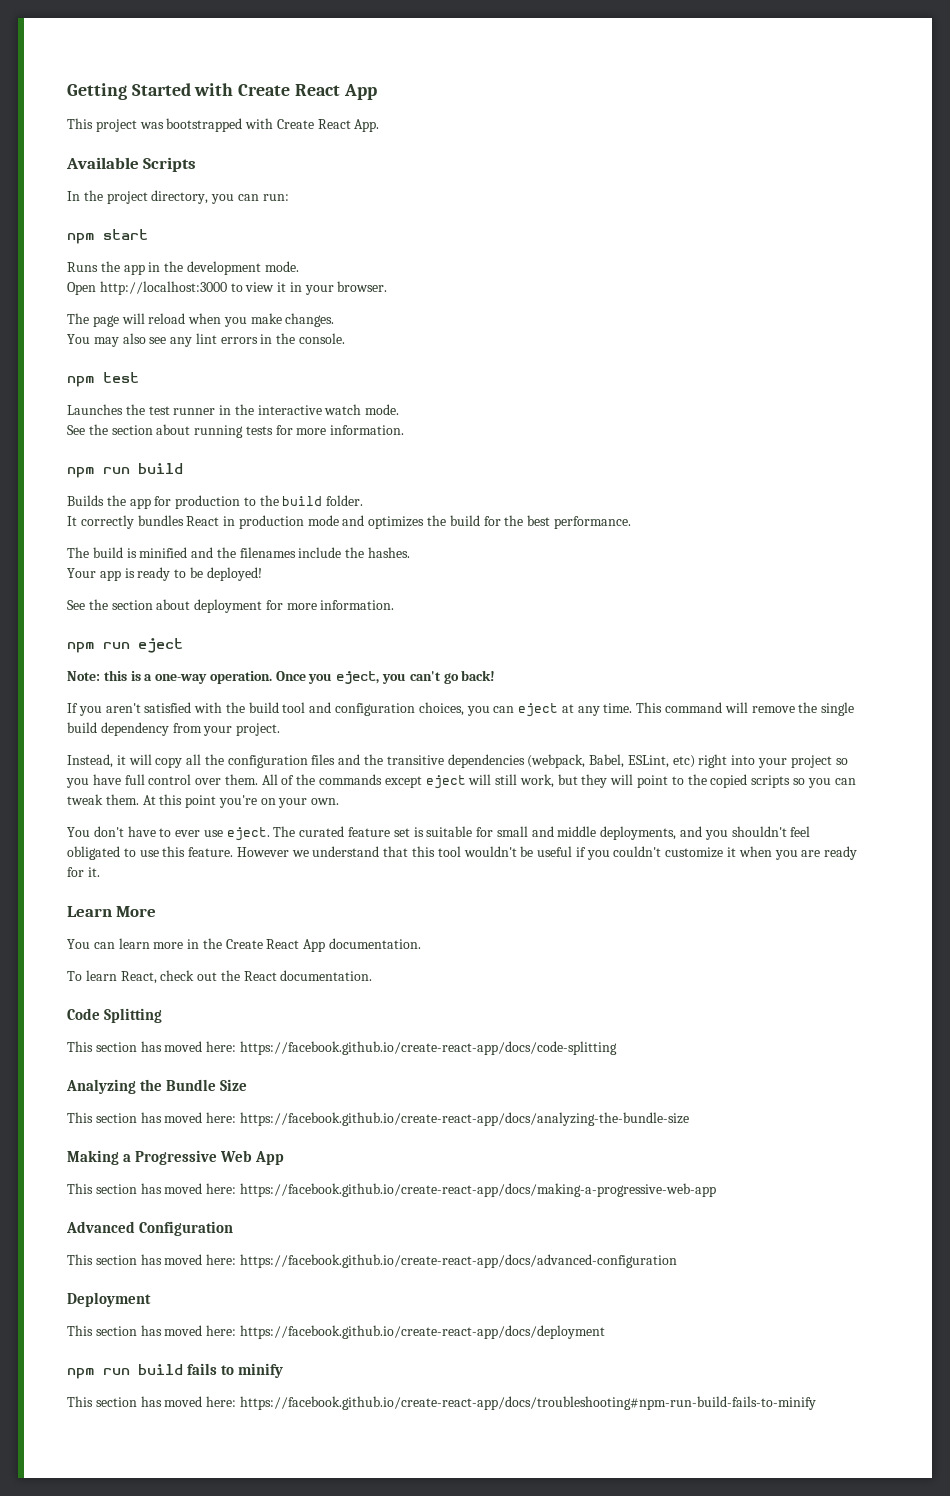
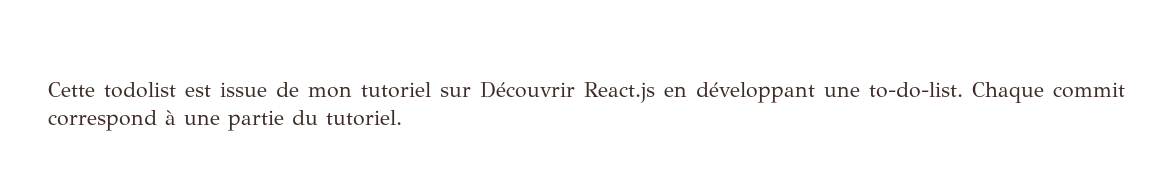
[67,83,377,100] [67,118,380,132] [66,157,197,172] [67,190,289,204] [67,229,148,244] [67,261,299,275] [67,281,388,295] [67,313,335,327] [67,333,346,347] [67,372,139,387] [67,404,400,415] [67,424,405,438] [67,463,183,478] [67,495,364,509] [67,515,631,529] [67,547,411,558] [67,567,262,581] [67,599,395,613] [67,638,183,653] [67,670,496,684] [67,702,855,717] [67,722,281,736] [67,754,848,768] [66,774,856,789] [67,794,340,808] [67,826,811,841] [67,846,858,860] [67,867,100,877] [67,906,157,917] [67,938,422,952] [67,970,373,984] [67,1008,163,1023] [67,1041,617,1055] [66,1079,248,1094] [67,1112,689,1126] [67,1150,285,1165] [67,1183,716,1197] [66,1221,234,1236] [67,1254,677,1268] [67,1292,151,1307] [67,1325,605,1339] [67,1363,284,1379] [67,1396,816,1410] Getting Started with Create React App // This project was bootstrapped with Create React App. // Available Scripts // In the project directory, you can run: // npm start // Runs the app in the development mode. // Open http://localhost:3000 to view it in your browser. // The page will reload when you make changes. // You may also see any lint errors in the console. // npm test // Launches the test runner in the interactive watch mode. // See the section about running tests for more information. // npm run build // Builds the app for production to the build folder. // It correctly bundles React in production mode and optimizes the build for the best performance. // The build is minified and the filenames include the hashes. // Your app is ready to be deployed! // See the section about deployment for more information. // npm run eject // Note: this is a one-way operation. Once you eject, you can't go back! // If you aren't satisfied with the build tool and configuration choices, you can eject at any time. This command will remove the single build dependency from your project. // Instead, it will copy all the configuration files and the transitive dependencies (webpack, Babel, ESLint, etc) right into your project so you have full control over them. All of the commands except eject will still work, but they will point to the copied scripts so you can tweak them. At this point you're on your own. // You don't have to ever use eject. The curated feature set is suitable for small and middle deployments, and you shouldn't feel obligated to use this feature. However we understand that this tool wouldn't be useful if you couldn't customize it when you are ready for it. // Learn More // You can learn more in the Create React App documentation. // To learn React, check out the React documentation. // Code Splitting // This section has moved here: https://facebook.github.io/create-react-app/docs/code-splitting // Analyzing the Bundle Size // This section has moved here: https://facebook.github.io/create-react-app/docs/analyzing-the-bundle-size // Making a Progressive Web App // This section has moved here: https://facebook.github.io/create-react-app/docs/making-a-progressive-web-app // Advanced Configuration // This section has moved here: https://facebook.github.io/create-react-app/docs/advanced-configuration // Deployment // This section has moved here: https://facebook.github.io/create-react-app/docs/deployment // npm run build fails to minify // This section has moved here: https://facebook.github.io/create-react-app/docs/troubleshooting#npm-run-build-fails-to-minify -> [48,81,1125,103] [48,110,402,131] Cette todolist est issue de mon tutoriel sur Découvrir React.js en développant une to-do-list. Chaque commit correspond à une partie du tutoriel.

